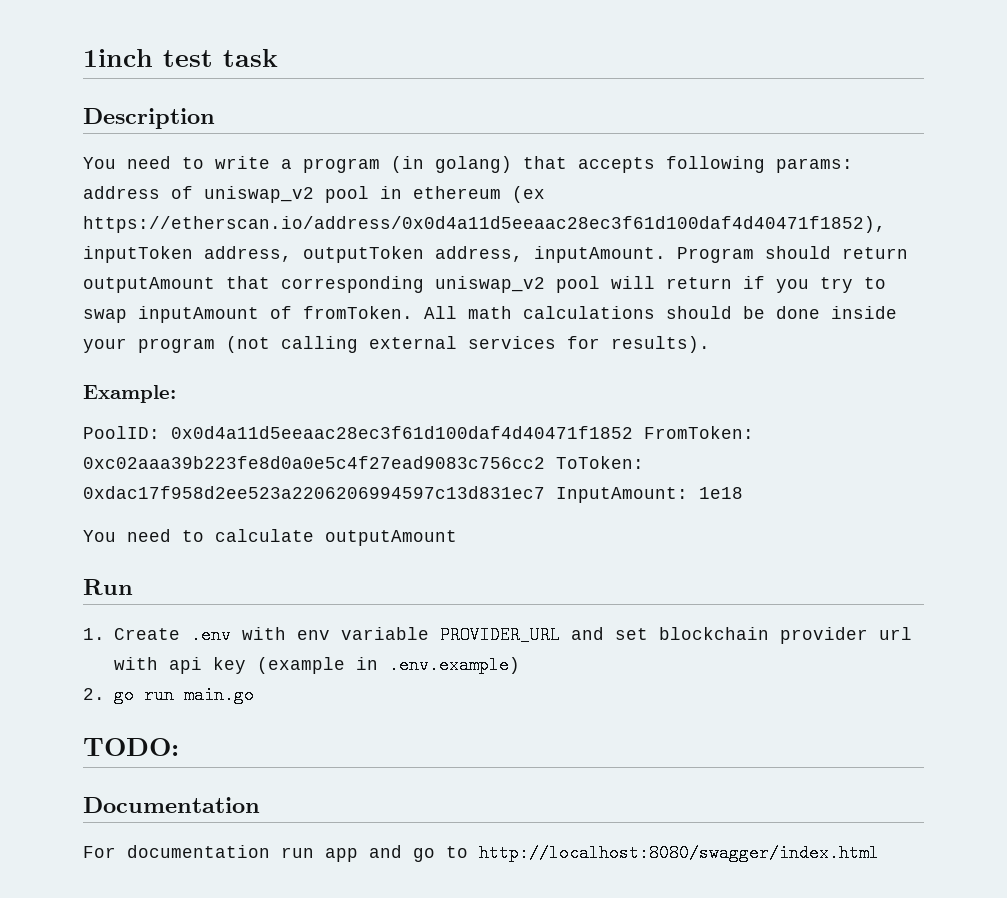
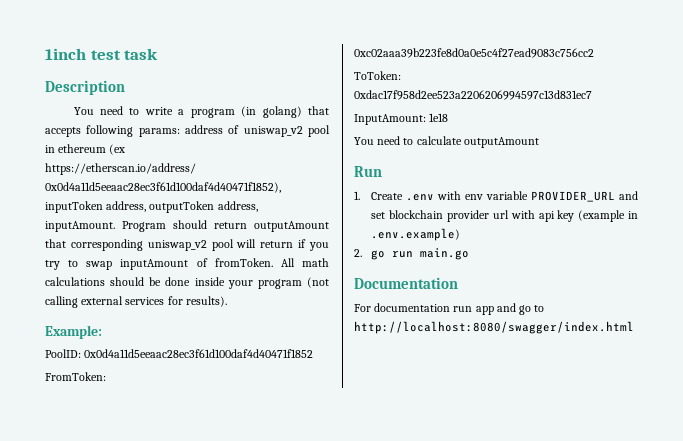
(633, 432) none -> (314, 353) //
(545, 462) none -> (594, 53) //
(545, 492) none -> (592, 95) //
[83,738,179,756] // TODO: -> (470, 254) none

